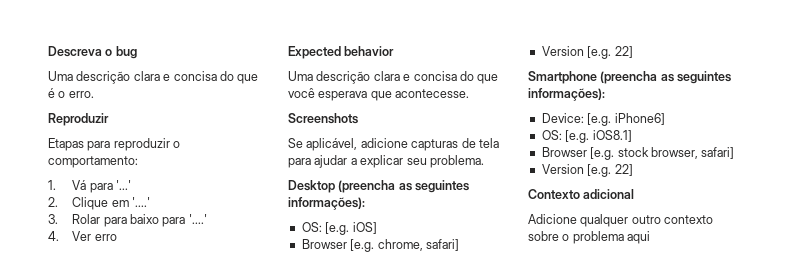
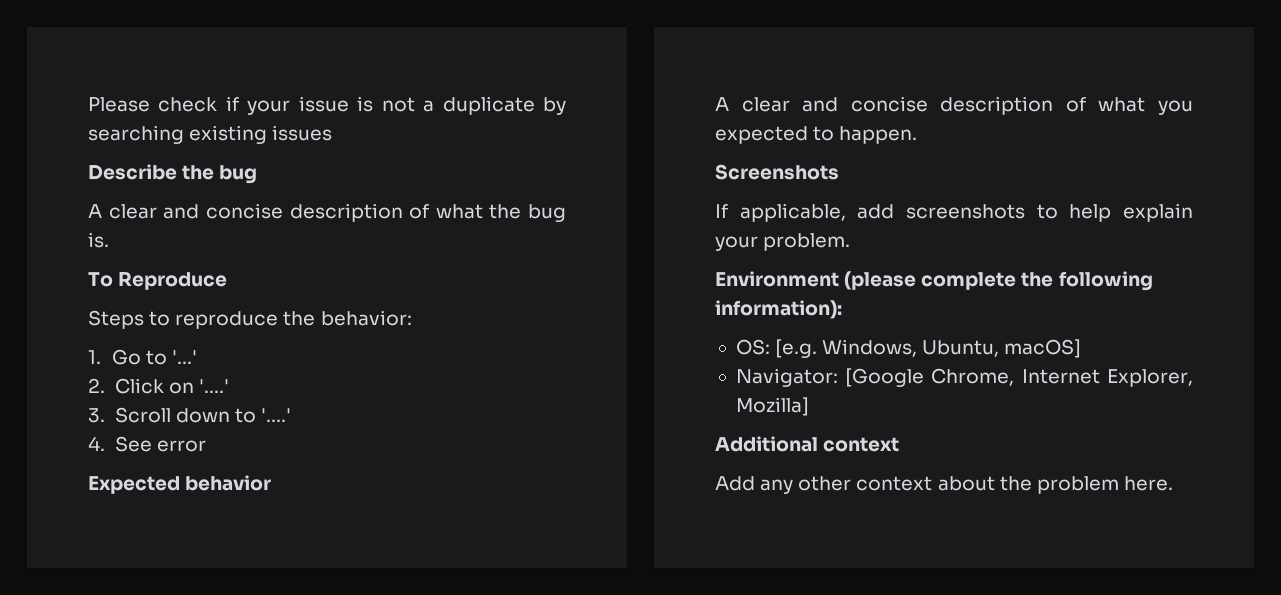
[48,46,137,59] [48,71,259,84] [48,88,94,98] [48,113,109,126] [48,138,181,151] [48,156,138,168] Descreva o bug // Uma descrição clara e concisa do que é o erro. // Reproduzir // Etapas para reproduzir o comportamento: -> [88,96,567,115] [88,125,333,144] [88,164,258,184] [88,203,566,222] [88,232,109,248] [88,272,228,290] [88,310,412,329] Please check if your issue is not a duplicate by searching existing issues // Describe the bug // A clear and concise description of what the bug is. // To Reproduce // Steps to reproduce the behavior:
[72,180,113,193] Vá para -> [111,349,167,365] Go to
[72,197,129,210] Clique em -> [114,378,194,394] Click on
[72,214,186,227] Rolar para baixo para -> [114,407,256,423] Scroll down to
[72,231,117,241] Ver erro -> [114,436,206,452] See error
[288,71,499,84] [288,88,470,101] [288,113,358,124] [288,138,499,151] [288,155,484,168] [288,180,470,193] [288,197,365,210] [301,222,377,235] [301,239,459,252] [541,46,633,59] [528,71,732,84] [528,88,605,101] [541,113,665,126] [541,130,632,143] [541,147,735,160] [541,164,633,177] [528,189,635,199] [528,214,714,227] [528,231,651,244] Uma descrição clara e concisa do que você esperava que acontecesse. // Screenshots // Se aplicável, adicione capturas de tela para ajudar a explicar seu problema. // Desktop (preencha as seguintes informações): // OS: [e.g. iOS] // Browser [e.g. chrome, safari] // Version [e.g. 22] // Smartphone (preencha as seguintes informações): // Device: [e.g. iPhone6] // OS: [e.g. iOS8.1] // Browser [e.g. stock browser, safari] // Version [e.g. 22] // Contexto adicional // Adicione qualquer outro contexto sobre o problema aqui -> [715,96,1193,115] [715,126,918,144] [715,164,839,180] [715,203,1193,222] [715,233,851,251] [715,271,1153,291] [715,300,842,319] [735,339,1082,358] [735,368,1193,387] [735,397,809,416] [715,436,900,452] [715,476,1173,494] A clear and concise description of what you expected to happen. // Screenshots // If applicable, add screenshots to help explain your problem. // Environment (please complete the following information): // OS: [e.g. Windows, Ubuntu, macOS] // Navigator: [Google Chrome, Internet Explorer, Mozilla] // Additional context // Add any other context about the problem here.

